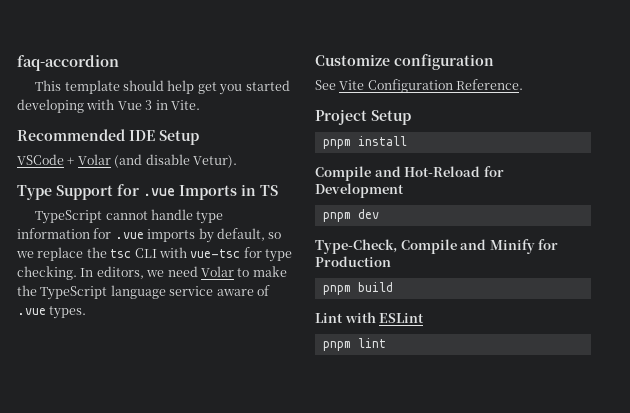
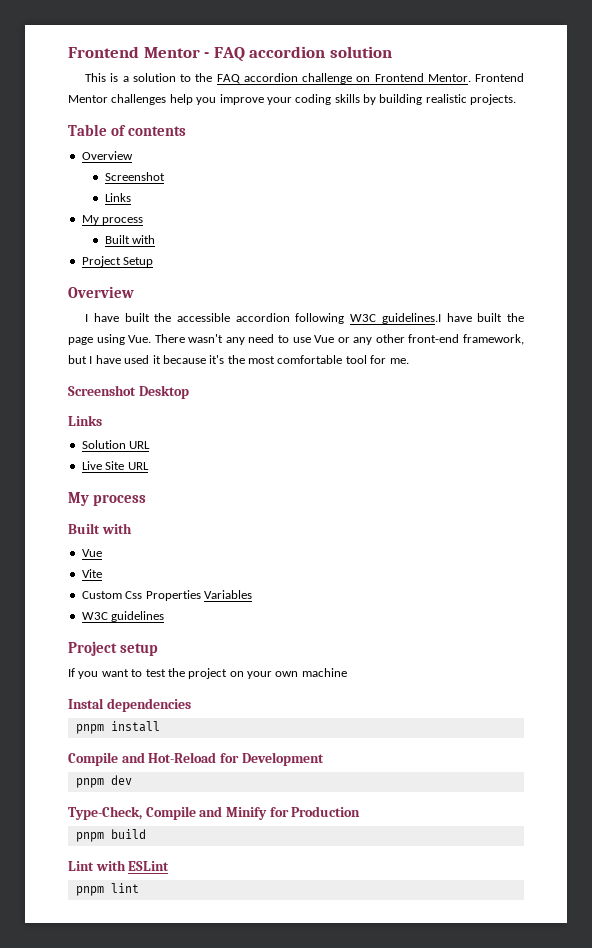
[17,55,119,71] [35,80,290,95] [17,99,200,113] [17,129,199,145] [17,154,237,168] [17,184,278,200] [35,209,224,224] [17,228,282,243] [16,247,292,262] [17,266,287,280] [17,285,270,300] [17,306,87,319] [315,54,494,70] [315,79,524,93] [315,109,411,125] faq-accordion // This template should help get you started developing with Vue 3 in Vite. // Recommended IDE Setup // VSCode + Volar (and disable Vetur). // Type Support for .vue Imports in TS // TypeScript cannot handle type information for .vue imports by default, so we replace the tsc CLI with vue-tsc for type checking. In editors, we need Volar to make the TypeScript language service aware of .vue types. // Customize configuration // See Vite Configuration Reference. // Project Setup -> [68,46,392,62] [85,73,525,84] [68,94,517,105] [68,124,187,136] [81,151,133,160] [104,172,165,181] [104,193,131,202] [81,215,144,225] [104,235,155,244] [81,256,154,267] [68,286,134,298] [85,313,524,324] [68,334,524,345] [68,355,409,364] [68,385,189,399] [68,415,102,426] [81,440,151,449] [81,461,149,470] [68,492,147,506] [68,523,132,534] [81,549,102,557] [81,569,102,578] [81,590,252,601] [81,611,165,622] [68,641,159,656] [68,668,347,679] [68,698,191,712] Frontend Mentor - FAQ accordion solution // This is a solution to the FAQ accordion challenge on Frontend Mentor. Frontend Mentor challenges help you improve your coding skills by building realistic projects. // Table of contents // Overview // Screenshot // Links // My process // Built with // Project Setup // Overview // I have built the accessible accordion following W3C guidelines.I have built the page using Vue. There wasn't any need to use Vue or any other front-end framework, but I have used it because it's the most comfortable tool for me. // Screenshot Desktop // Links // Solution URL // Live Site URL // My process // Built with // Vue // Vite // Custom Css Properties Variables // W3C guidelines // Project setup // If you want to test the project on your own machine // Instal dependencies

